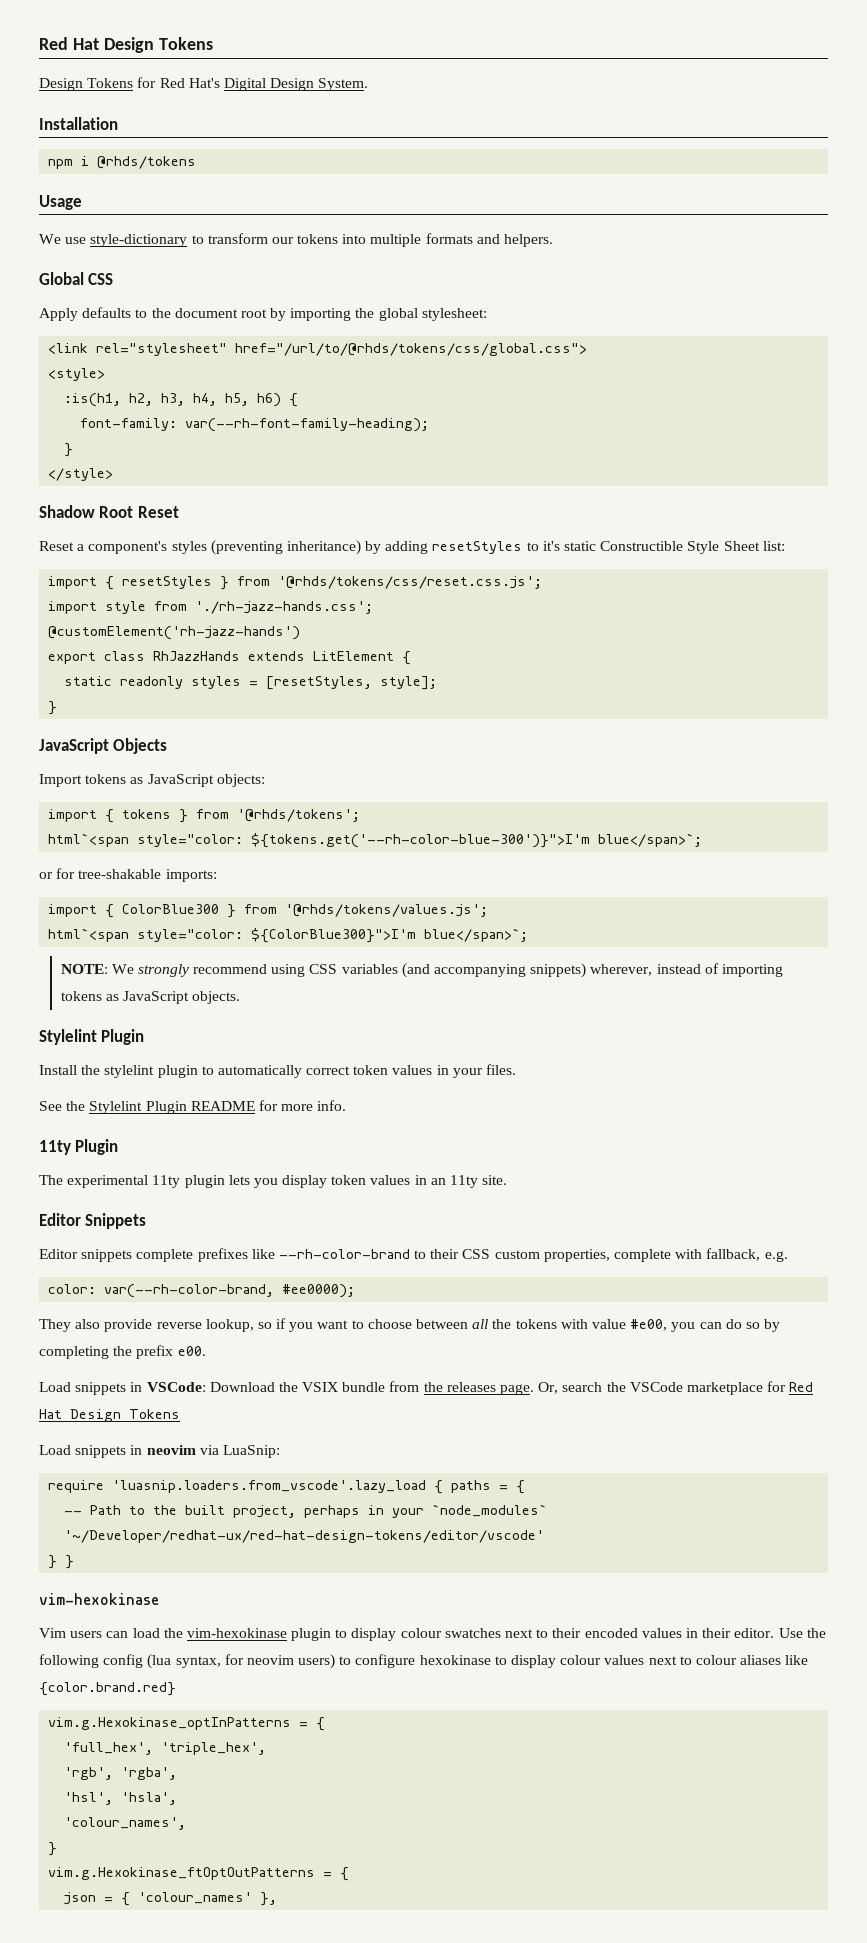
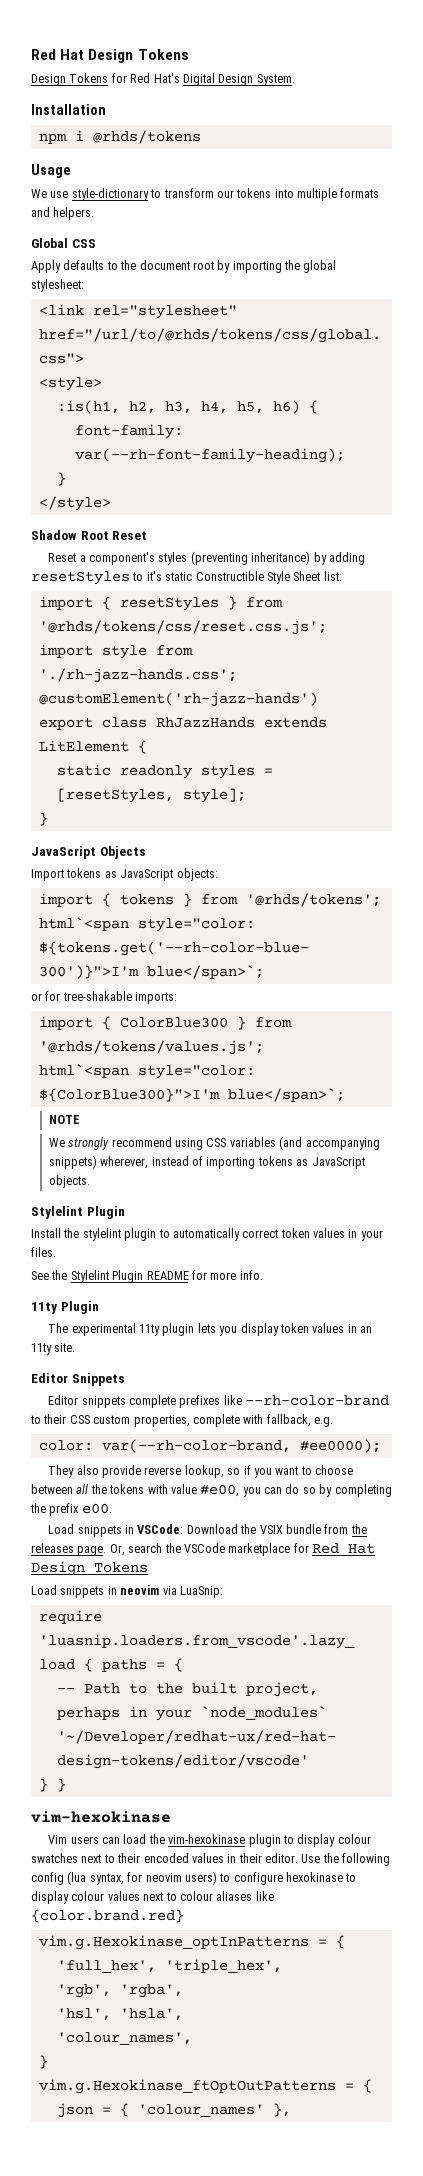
[60,964,108,974] NOTE: -> [48,1115,80,1124] NOTE //

